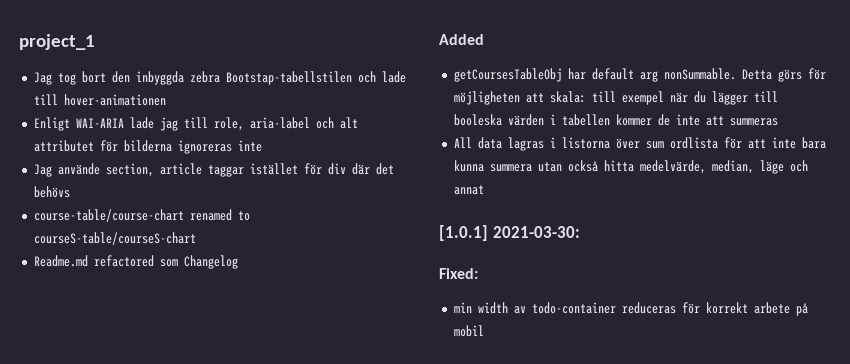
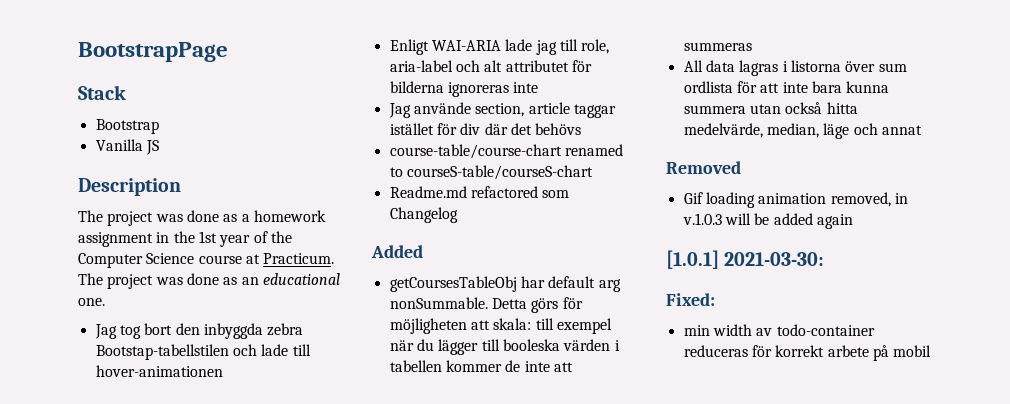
[19,34,95,50] project_1 -> [78,42,228,62] [78,85,126,100] [95,119,159,134] [95,139,159,155] [78,178,181,196] [78,210,326,226] [78,231,292,247] [78,253,335,268] [78,273,340,289] [78,298,105,306] BootstrapPage // Stack // Bootstrap // Vanilla JS // Description // The project was done as a homework assignment in the 1st year of the Computer Science course at Practicum. The project was done as an educational one.
(484, 190) none -> [666,161,741,174] [683,192,908,208] [682,213,853,229] // Removed // Gif loading animation removed, in v.1.0.3 will be added again

